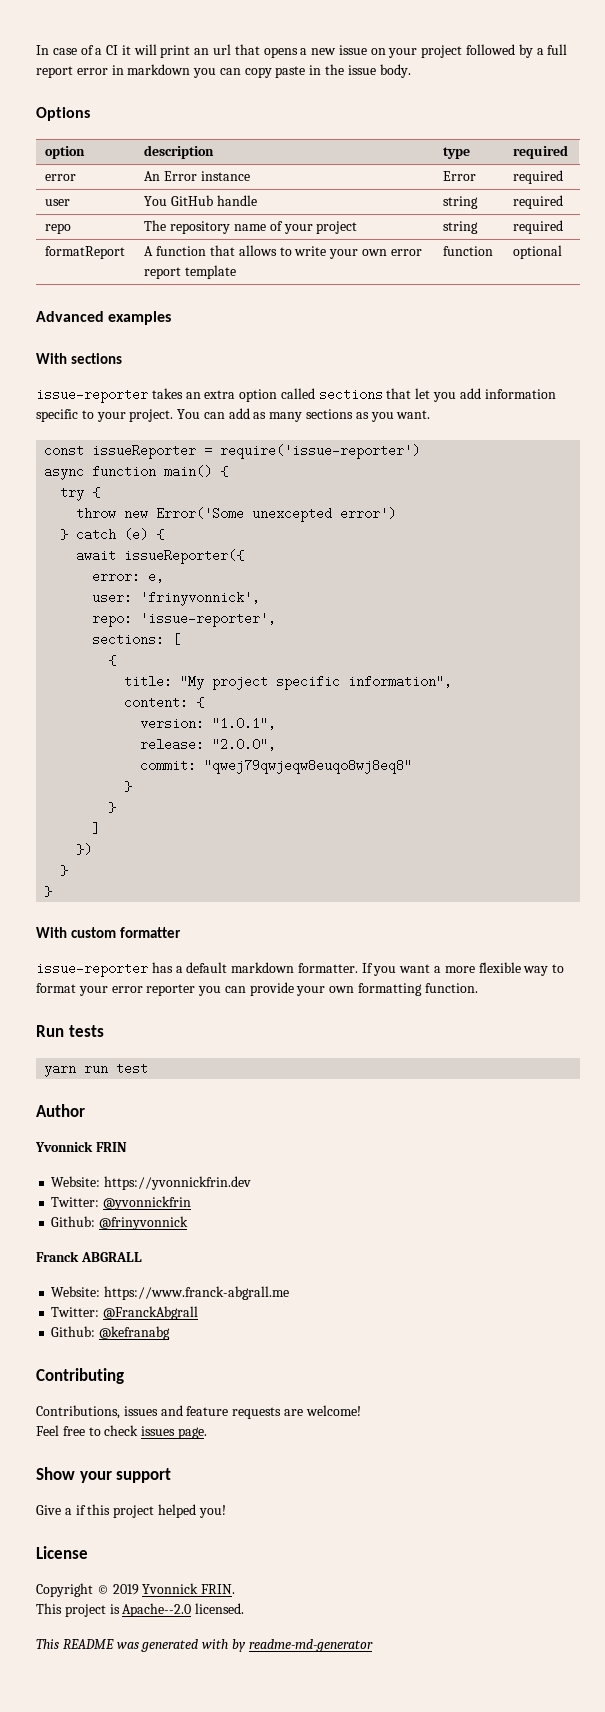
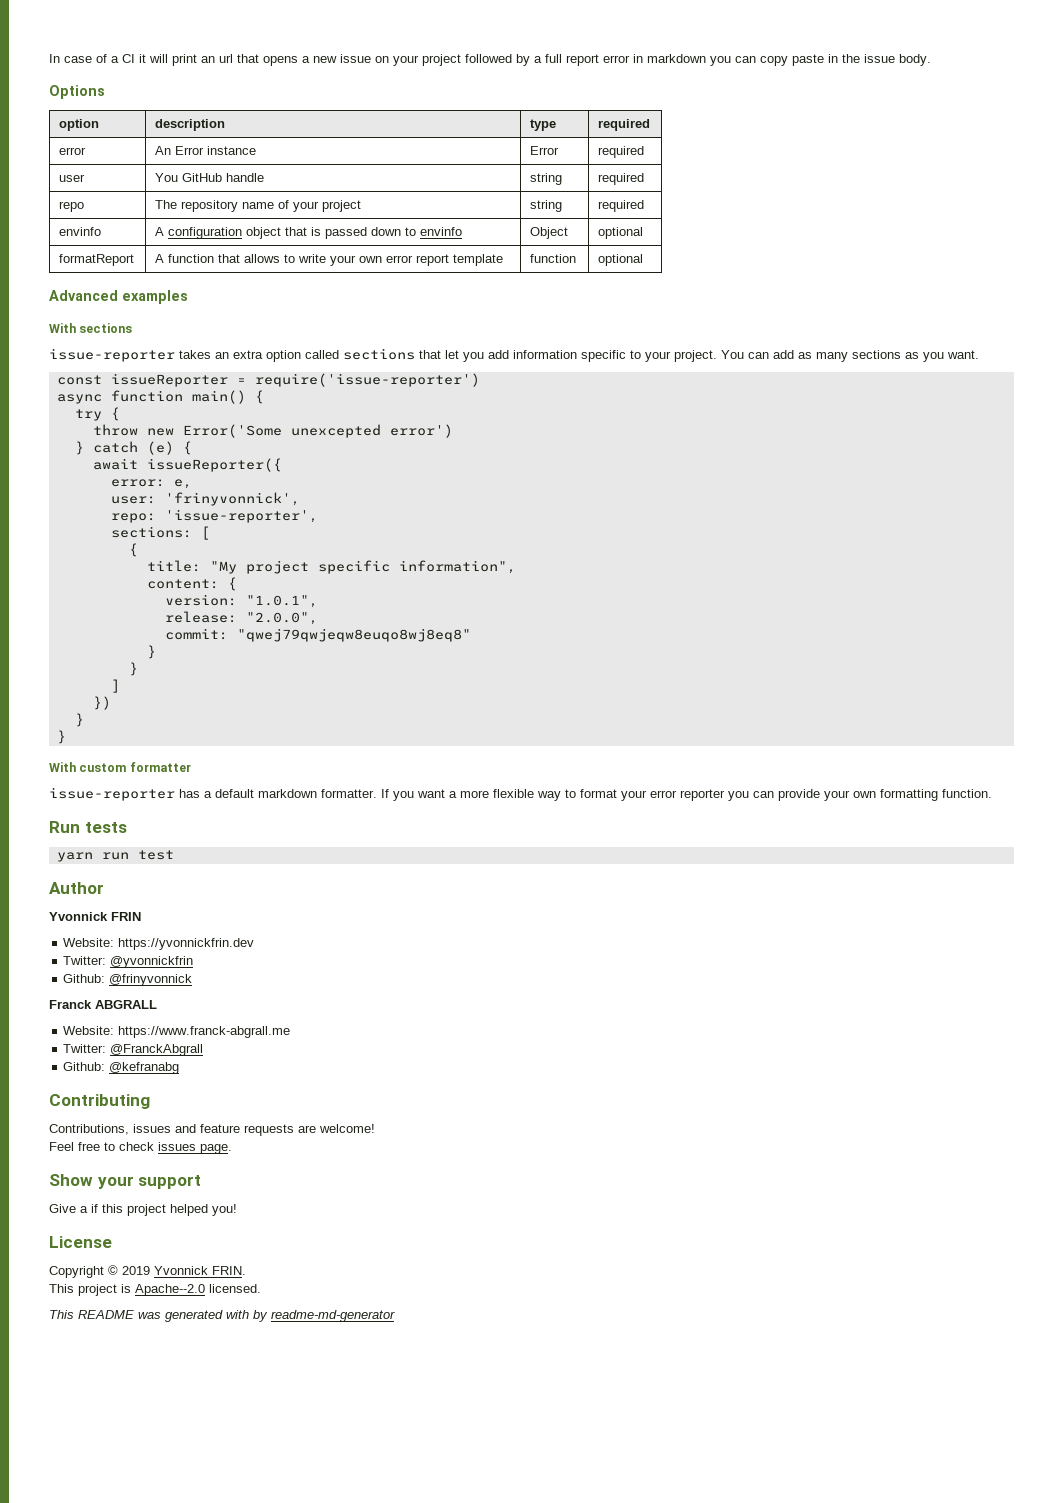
(564, 227) none -> [59,227,102,236] [155,227,463,239] [530,227,569,239] [598,227,644,239] // envinfo | A configuration object that is passed down to envinfo | Object | optional

